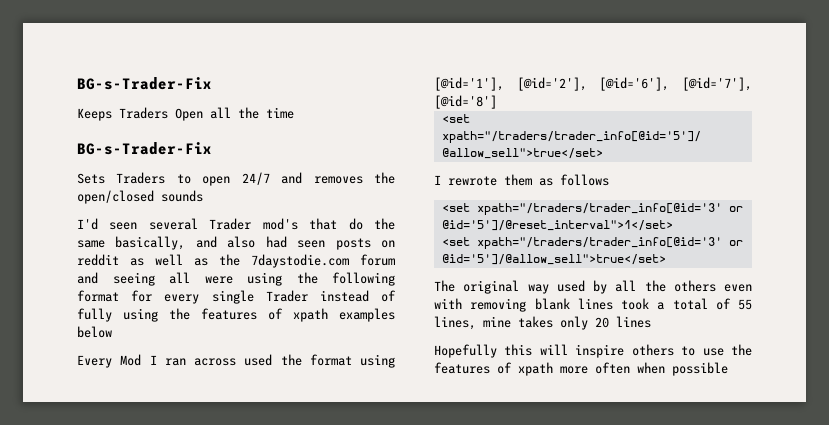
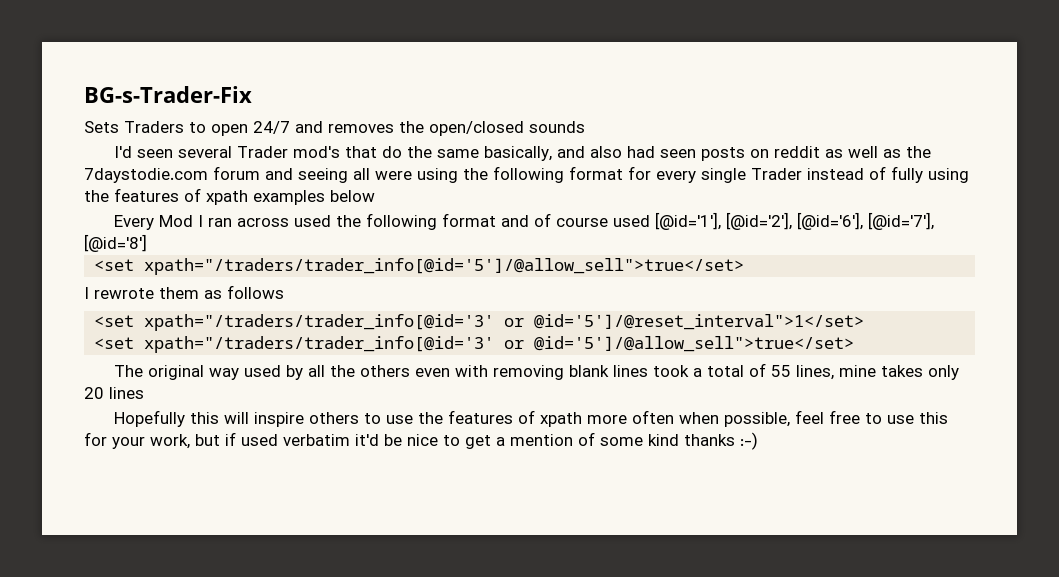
[77,77,212,90] [77,107,294,121] [77,142,212,155] BG-s-Trader-Fix // Keeps Traders Open all the time // BG-s-Trader-Fix -> [84,86,252,103] BG-s-Trader-Fix
[309,354,395,368] format using -> [366,213,651,230] following format and of course used
[672,362,728,376] possible -> [724,410,949,427] [84,432,758,450] possible, feel free to use this for your work, but if used verbatim it'd be nice to get a mention of some kind thanks :-)

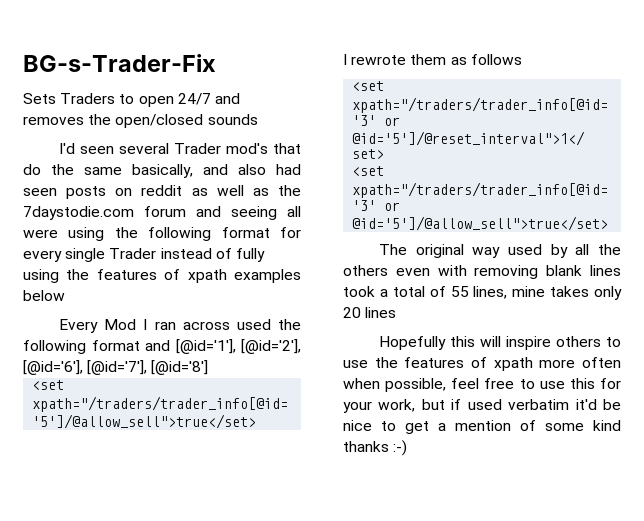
[534,213,651,227] of course used -> (170, 345) none

